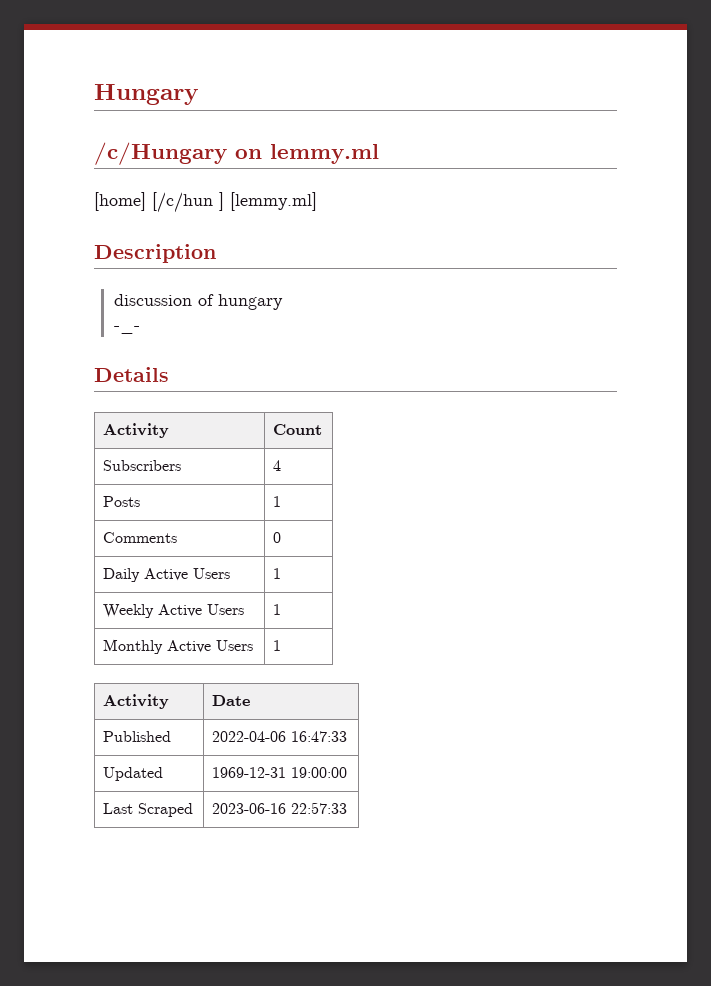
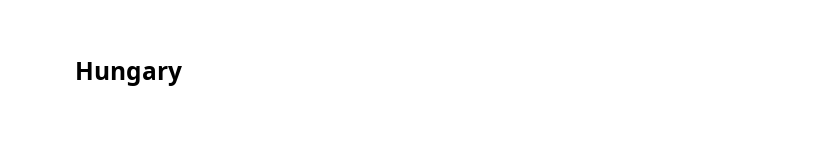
[94,142,379,165] [94,192,317,213] [94,244,216,263] [113,294,283,310] [113,326,140,334] [94,367,169,382] [103,423,170,438] [273,424,323,435] [103,460,182,471] [273,460,282,471] [103,496,141,507] [273,496,282,507] [103,532,178,543] [273,532,282,543] [103,568,231,582] [273,568,282,579] [103,604,245,618] [273,604,282,615] [103,639,254,654] [273,640,282,651] [103,694,170,709] [212,695,251,706] [103,731,172,742] [212,731,348,742] [103,767,164,781] [212,767,348,778] [103,803,194,817] [212,802,348,814] // /c/Hungary on lemmy.ml // [home] [/c/hun ] [lemmy.ml] // Description // discussion of hungary // -_- // Details // Activity | Count // Subscribers | 4 // Posts | 1 // Comments | 0 // Daily Active Users | 1 // Weekly Active Users | 1 // Monthly Active Users | 1 // Activity | Date // Published | 2022-04-06 16:47:33 // Updated | 1969-12-31 19:00:00 // Last Scraped | 2023-06-16 22:57:33 -> (182, 74) none

